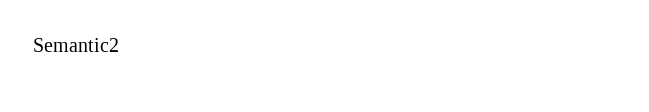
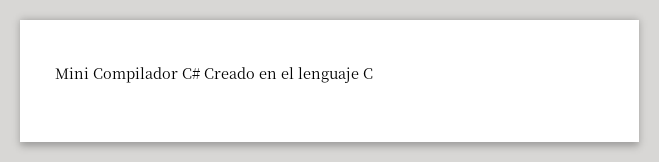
[33,38,119,52] Semantic2 -> [55,67,373,83] Mini Compilador C# Creado en el lenguaje C

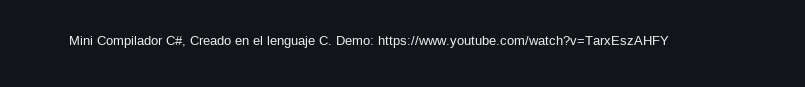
[182,68,200,79] C# -> [166,36,186,47] C#,
[363,68,373,79] C -> [319,36,669,48] C. Demo: https://www.youtube.com/watch?v=TarxEszAHFY

